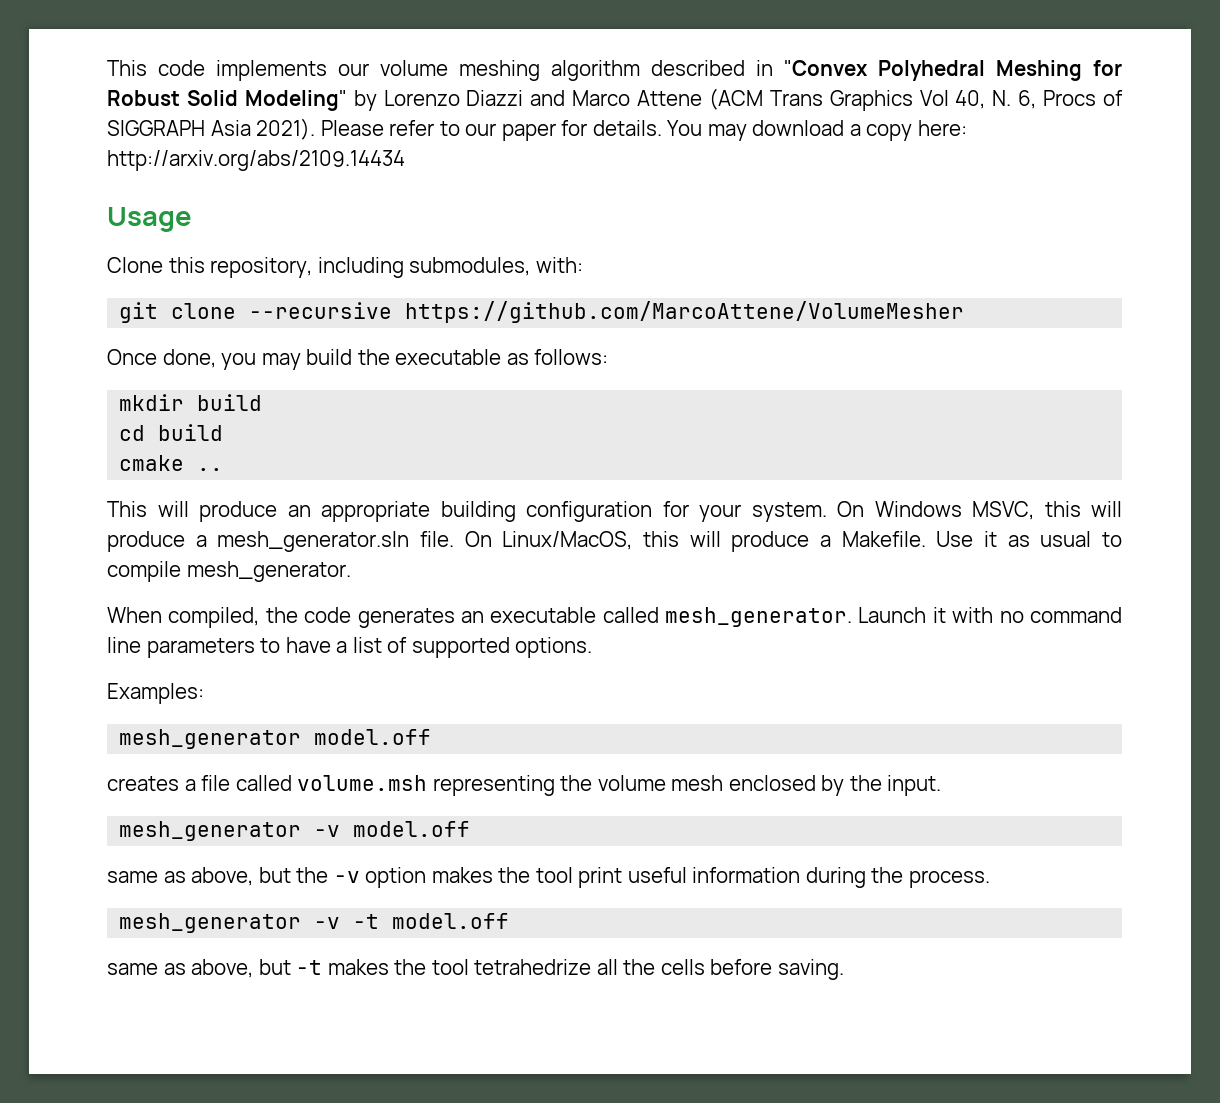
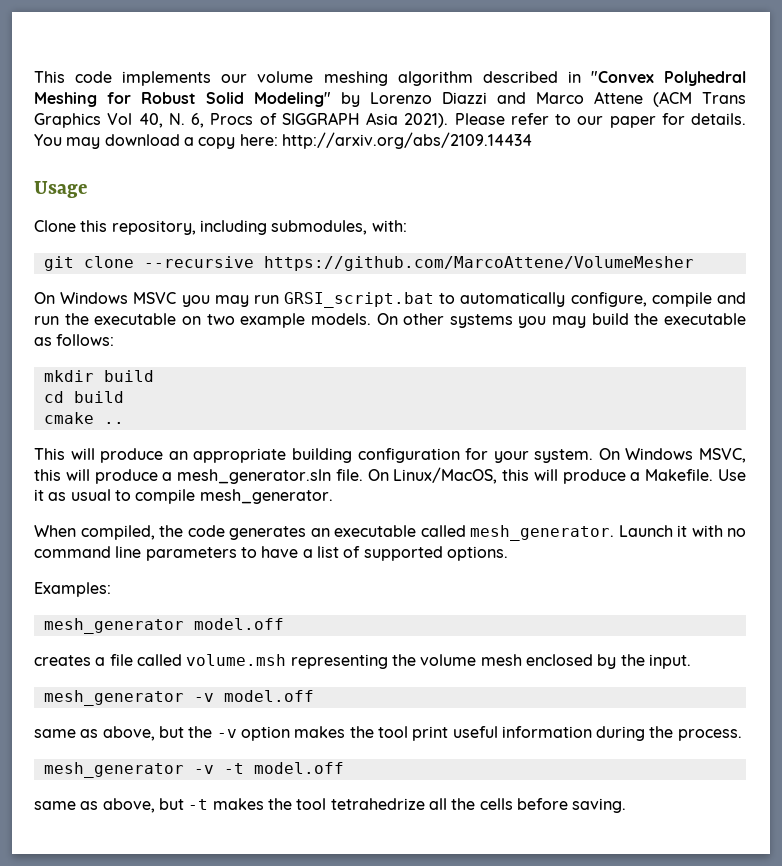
[107,349,216,368] Once done, -> [34,292,746,308] [34,313,513,328] On Windows MSVC you may run GRSI_script.bat to automatically configure, compile and run the executable on two example models. On other systems

